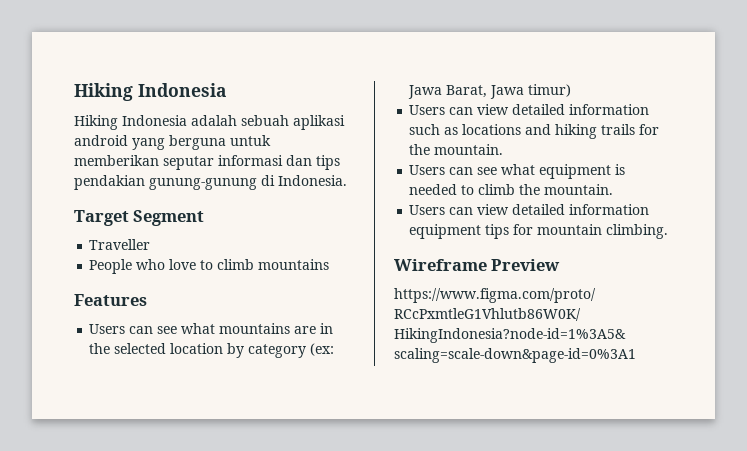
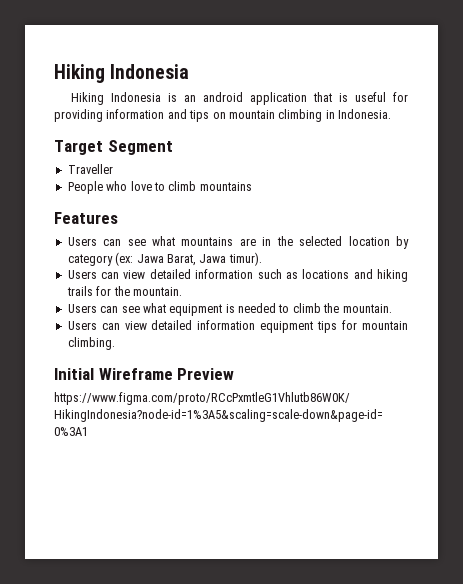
[191,115,345,130] [74,135,271,150] [74,155,340,170] [74,175,275,190] adalah sebuah aplikasi android yang berguna untuk memberikan seputar informasi dan tips pendakian gunung-gunung di -> [168,92,408,105] [54,109,335,122] is an android application that is useful for providing information and tips on mountain climbing in
[528,84,572,97] timur) -> [228,252,262,266] timur).
(669, 231) none -> [54,368,94,380] Initial

